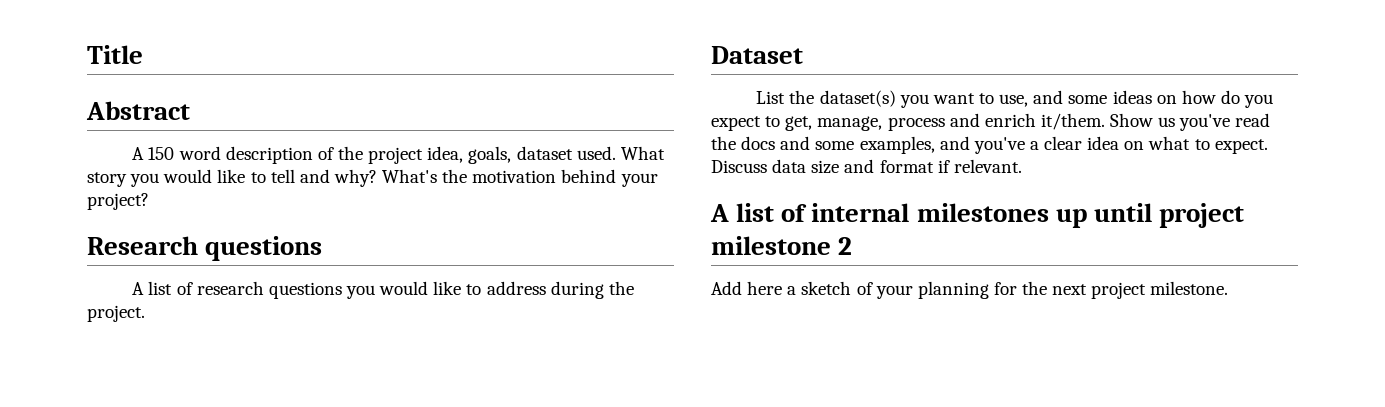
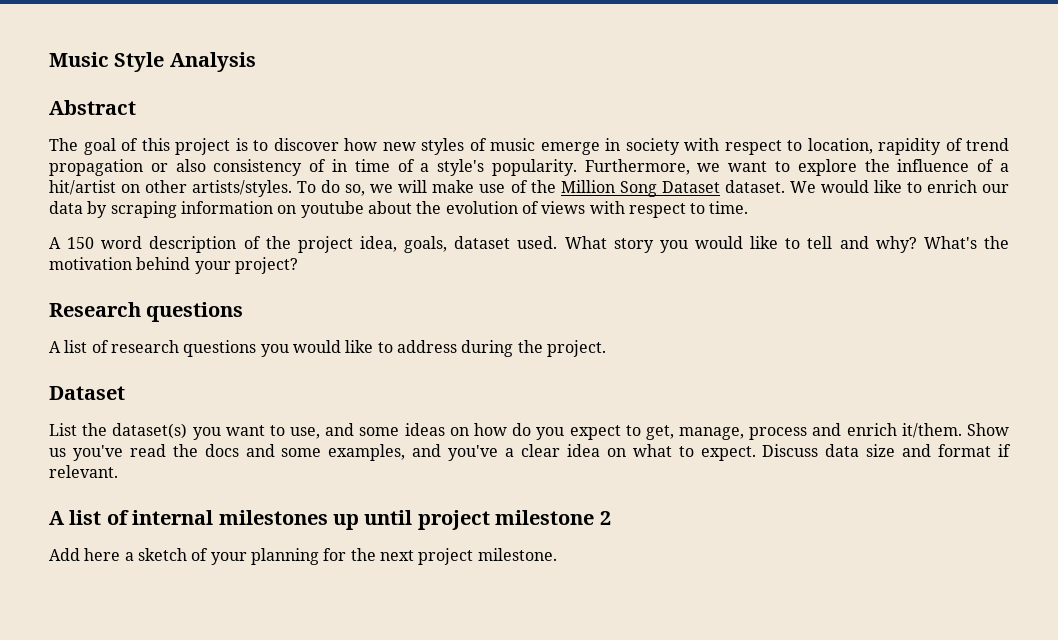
[87,45,143,64] [86,101,190,120] Title // Abstract -> [49,52,256,72] [49,100,136,115] [49,138,1009,155] [49,159,1009,176] [49,180,1009,197] [49,201,749,218] Music Style Analysis // Abstract // The goal of this project is to discover how new styles of music emerge in society with respect to location, rapidity of trend propagation or also consistency of in time of a style's popularity. Furthermore, we want to explore the influence of a hit/artist on other artists/styles. To do so, we will make use of the Million Song Dataset dataset. We would like to enrich our data by scraping information on youtube about the evolution of views with respect to time.

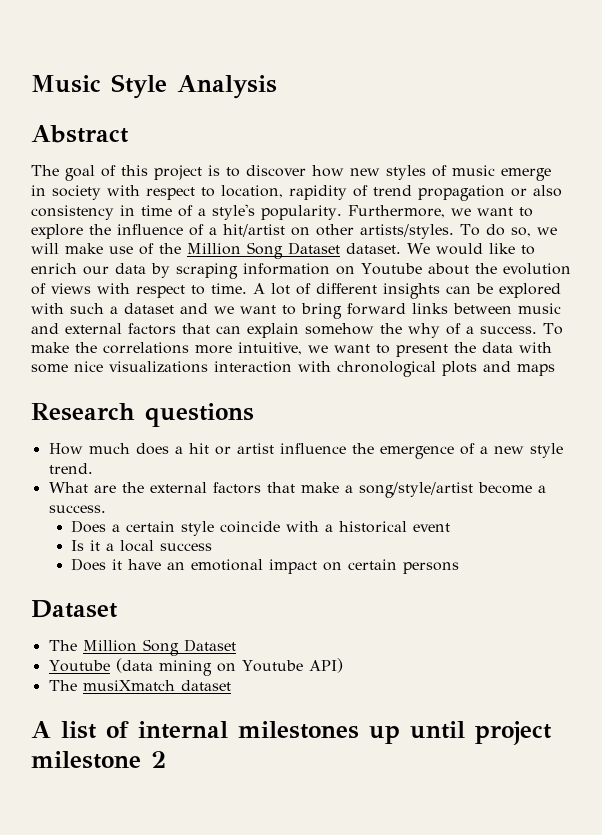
[309,159,327,172] of -> (114, 212) none
[300,201,364,218] youtube -> [361,263,422,275] Youtube
[49,236,1009,253] [49,257,298,274] [49,302,244,322] [49,340,606,357] [49,386,125,400] [49,423,1009,440] [49,444,1011,461] [49,465,118,478] // A 150 word description of the project idea, goals, dataset used. What story you would like to tell and why? What's the motivation behind your project? // Research questions // A list of research questions you would like to address during the project. // Dataset // List the dataset(s) you want to use, and some ideas on how do you expect to get, manage, process and enrich it/them. Show us you've read the docs and some examples, and you've a clear idea on what to expect. Discuss data size and format if relevant. -> [253,283,561,299] [31,303,561,319] [31,323,563,338] [31,342,552,357] [31,361,555,377] [31,403,254,427] [48,443,563,459] [48,463,93,474] [48,482,546,498] [48,505,106,513] [71,520,451,536] [71,540,213,552] [71,558,460,574] [31,600,118,618] [48,639,236,656] [48,658,343,676] [48,680,231,691] A lot of different insights can be explored with such a dataset and we want to bring forward links between music and external factors that can explain somehow the why of a success. To make the correlations more intuitive, we want to present the data with some nice visualizations interaction with chronological plots and maps // Research questions // How much does a hit or artist influence the emergence of a new style trend. // What are the external factors that make a song/style/artist become a success. // Does a certain style coincide with a historical event // Is it a local success // Does it have an emotional impact on certain persons // Dataset // The Million Song Dataset // Youtube (data mining on Youtube API) // The musiXmatch dataset
[49,548,557,565] // Add here a sketch of your planning for the next project milestone. -> (166, 759) none

